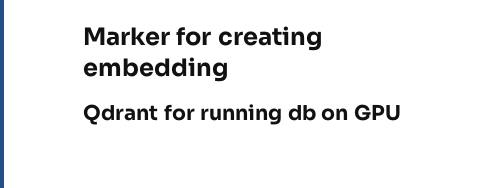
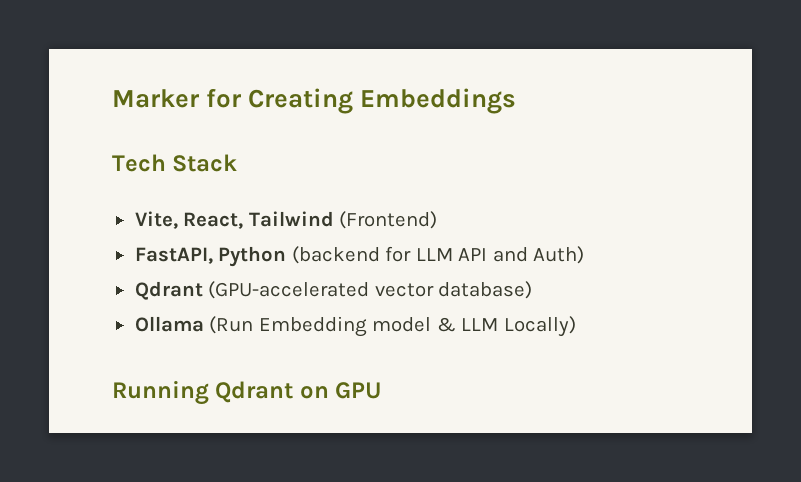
[217,26,322,51] [83,57,228,82] [83,104,316,125] creating embedding // Qdrant for running db -> [248,88,517,114] [112,154,238,172] [134,211,438,229] [134,246,585,267] [134,281,533,300] [134,316,576,337] [112,380,294,405] Creating Embeddings // Tech Stack // Vite, React, Tailwind (Frontend) // FastAPI, Python (backend for LLM API and Auth) // Qdrant (GPU-accelerated vector database) // Ollama (Run Embedding model & LLM Locally) // Running Qdrant

